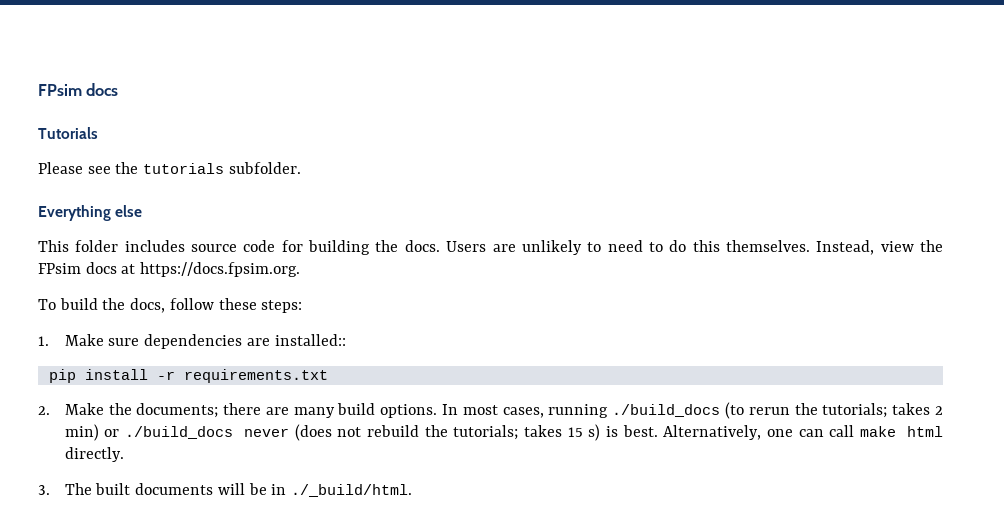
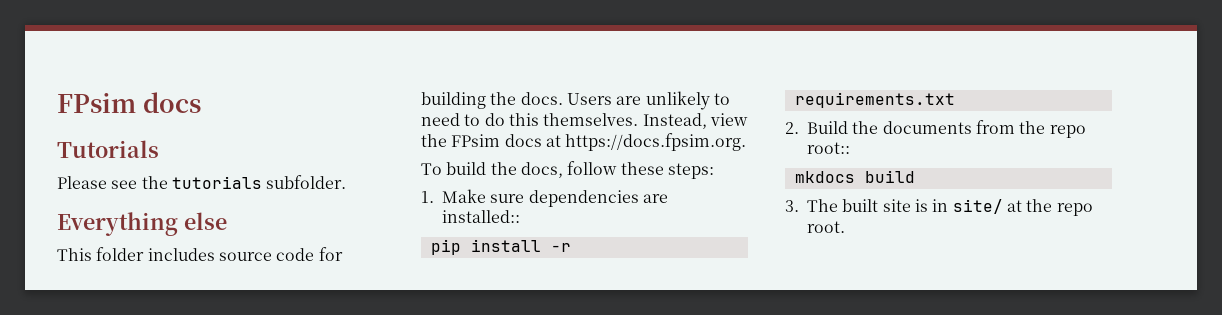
[64,402,943,419] [64,424,943,441] [64,447,124,462] [38,483,413,497] Make the documents; there are many build options. In most cases, running ./build_docs (to rerun the tutorials; takes 2 min) or ./build_docs never (does not rebuild the tutorials; takes 15 s) is best. Alternatively, one can call make html directly. // 3. The built documents will be in ./_build/html. -> [807,120,1086,138] [807,142,850,154] [794,170,915,183] [785,199,1093,216] [807,221,845,233] Build the documents from the repo root:: // mkdocs build // 3. The built site is in site/ at the repo root.

